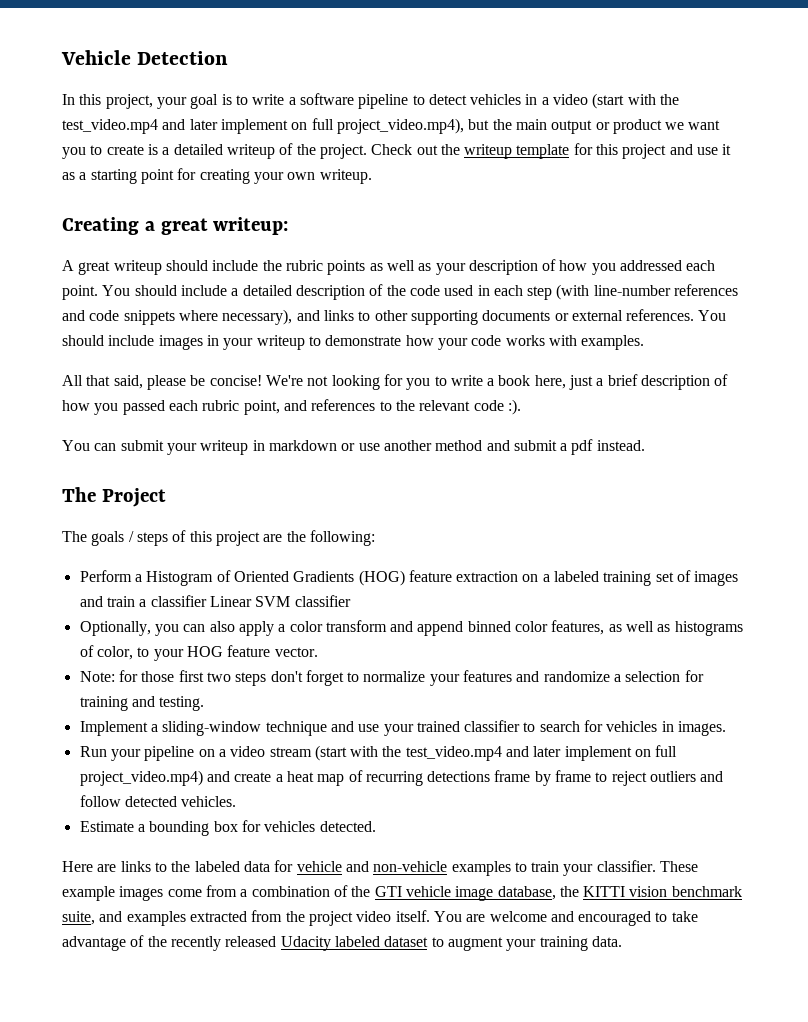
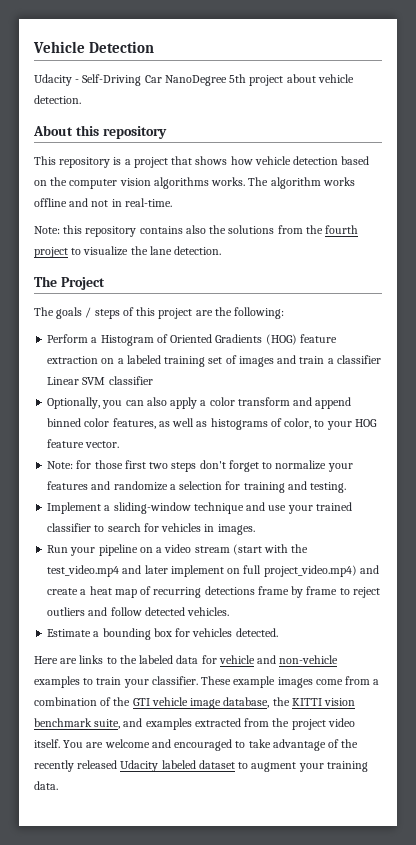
[62,93,680,109] [62,118,721,134] [62,143,732,159] [62,168,372,184] [62,217,289,235] [62,259,716,275] [62,284,739,300] [62,309,727,325] [62,335,645,350] [62,374,729,390] [62,399,521,415] [62,439,645,455] In this project, your goal is to write a software pipeline to detect vehicles in a video (start with the test_video.mp4 and later implement on full project_video.mp4), but the main output or product we want you to create is a detailed writeup of the project. Check out the writeup template for this project and use it as a starting point for creating your own writeup. // Creating a great writeup: // A great writeup should include the rubric points as well as your description of how you addressed each point. You should include a detailed description of the code used in each step (with line-number references and code snippets where necessary), and links to other supporting documents or external references. You should include images in your writeup to demonstrate how your code works with examples. // All that said, please be concise! We're not looking for you to write a book here, just a brief description of how you passed each rubric point, and references to the relevant code :). // You can submit your writeup in markdown or use another method and submit a pdf instead. -> [34,74,354,86] [34,95,81,104] [33,125,167,139] [34,156,370,168] [34,177,355,189] [34,198,172,207] [34,225,359,237] [34,246,222,258] Udacity - Self-Driving Car NanoDegree 5th project about vehicle detection. // About this repository // This repository is a project that shows how vehicle detection based on the computer vision algorithms works. The algorithm works offline and not in real-time. // Note: this repository contains also the solutions from the fourth project to visualize the lane detection.

